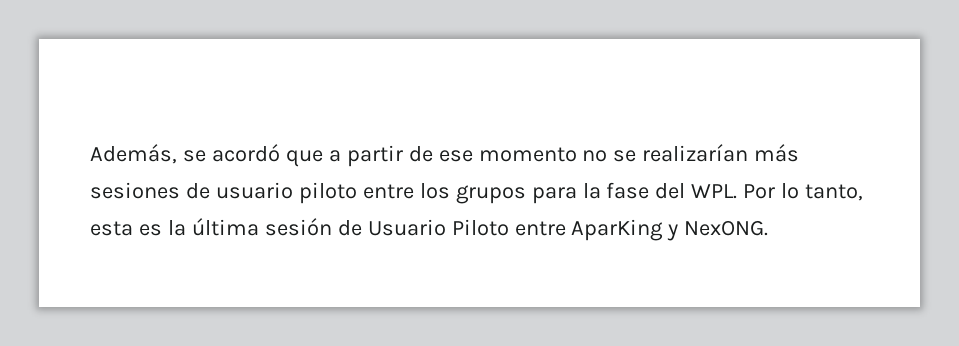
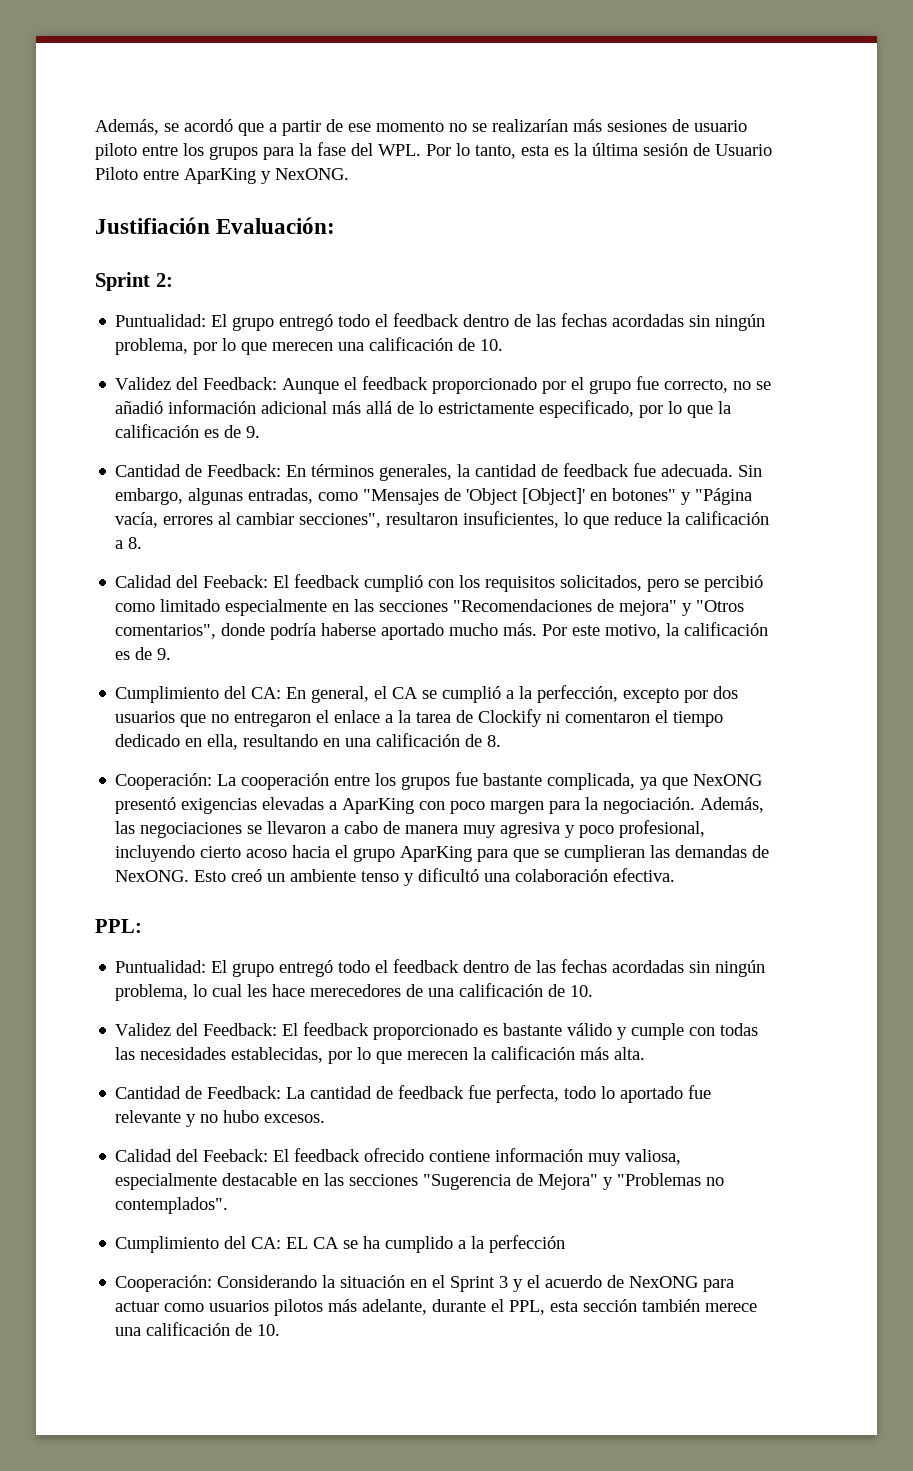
(769, 228) none -> [95,217,336,234] [95,272,173,291] [115,313,766,331] [115,337,504,355] [115,376,772,394] [115,400,732,418] [115,424,261,438] [115,463,763,481] [115,488,753,505] [115,511,770,529] [115,537,143,549] [115,574,764,592] [115,599,745,616] [115,622,769,640] [115,647,172,660] [115,685,739,703] [115,709,724,727] [115,733,502,750] [115,772,763,790] [115,797,765,814] [115,820,706,838] [115,845,770,862] [115,868,676,886] [95,919,142,933] [115,959,766,977] [115,983,594,1001] [115,1022,759,1040] [115,1046,646,1064] [115,1085,712,1103] [115,1110,326,1127] [115,1148,682,1166] [115,1173,725,1190] [115,1197,229,1214] [115,1235,566,1253] [115,1275,735,1292] [115,1299,758,1316] [115,1322,281,1336] // Justifiación Evaluación: // Sprint 2: // Puntualidad: El grupo entregó todo el feedback dentro de las fechas acordadas sin ningún problema, por lo que merecen una calificación de 10. // Validez del Feedback: Aunque el feedback proporcionado por el grupo fue correcto, no se añadió información adicional más allá de lo estrictamente especificado, por lo que la calificación es de 9. // Cantidad de Feedback: En términos generales, la cantidad de feedback fue adecuada. Sin embargo, algunas entradas, como "Mensajes de 'Object [Object]' en botones" y "Página vacía, errores al cambiar secciones", resultaron insuficientes, lo que reduce la calificación a 8. // Calidad del Feeback: El feedback cumplió con los requisitos solicitados, pero se percibió como limitado especialmente en las secciones "Recomendaciones de mejora" y "Otros comentarios", donde podría haberse aportado mucho más. Por este motivo, la calificación es de 9. // Cumplimiento del CA: En general, el CA se cumplió a la perfección, excepto por dos usuarios que no entregaron el enlace a la tarea de Clockify ni comentaron el tiempo dedicado en ella, resultando en una calificación de 8. // Cooperación: La cooperación entre los grupos fue bastante complicada, ya que NexONG presentó exigencias elevadas a AparKing con poco margen para la negociación. Además, las negociaciones se llevaron a cabo de manera muy agresiva y poco profesional, incluyendo cierto acoso hacia el grupo AparKing para que se cumplieran las demandas de NexONG. Esto creó un ambiente tenso y dificultó una colaboración efectiva. // PPL: // Puntualidad: El grupo entregó todo el feedback dentro de las fechas acordadas sin ningún problema, lo cual les hace merecedores de una calificación de 10. // Validez del Feedback: El feedback proporcionado es bastante válido y cumple con todas las necesidades establecidas, por lo que merecen la calificación más alta. // Cantidad de Feedback: La cantidad de feedback fue perfecta, todo lo aportado fue relevante y no hubo excesos. // Calidad del Feeback: El feedback ofrecido contiene información muy valiosa, especialmente destacable en las secciones "Sugerencia de Mejora" y "Problemas no contemplados". // Cumplimiento del CA: EL CA se ha cumplido a la perfección // Cooperación: Considerando la situación en el Sprint 3 y el acuerdo de NexONG para actuar como usuarios pilotos más adelante, durante el PPL, esta sección también merece una calificación de 10.

